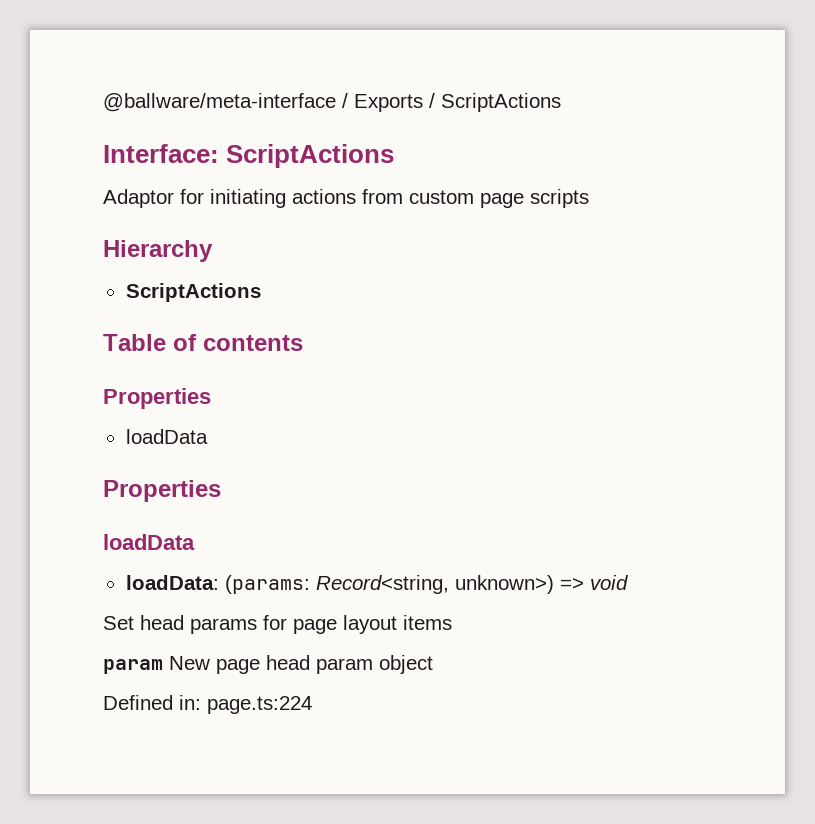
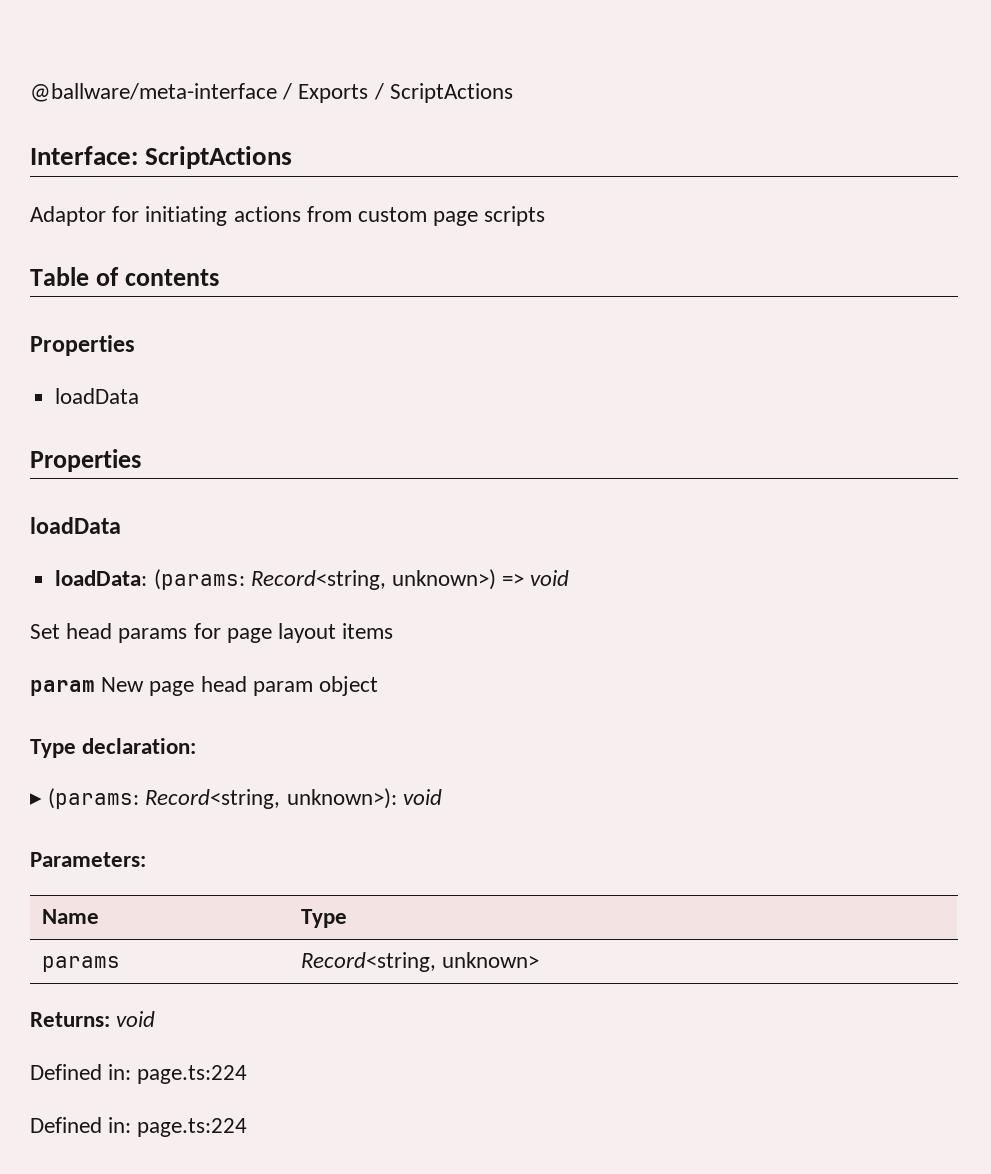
[103,240,213,262] [125,283,261,302] // Hierarchy // ScriptActions -> (546, 216) none
[103,695,312,714] // Defined in: page.ts:224 -> [30,738,197,758] [30,788,442,809] [30,852,146,867] [41,909,99,924] [300,909,347,928] [41,956,120,972] [300,952,540,972] [30,1011,156,1027] [30,1064,248,1084] [30,1117,248,1137] // Type declaration: // ▸ (params: Record<string, unknown>): void // Parameters: // Name | Type // params | Record<string, unknown> // Returns: void // Defined in: page.ts:224 // Defined in: page.ts:224

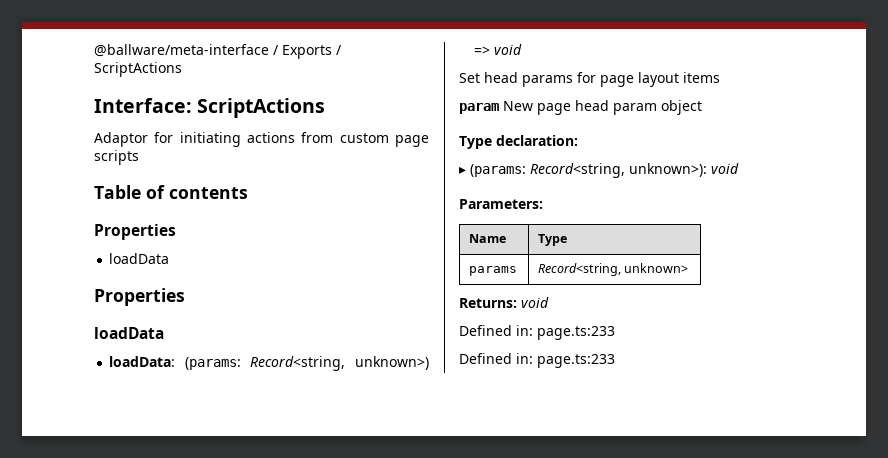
[137,1065,248,1084] [30,1117,248,1137] page.ts:224 // Defined in: page.ts:224 -> [537,326,615,340] [459,353,615,368] page.ts:233 // Defined in: page.ts:233

